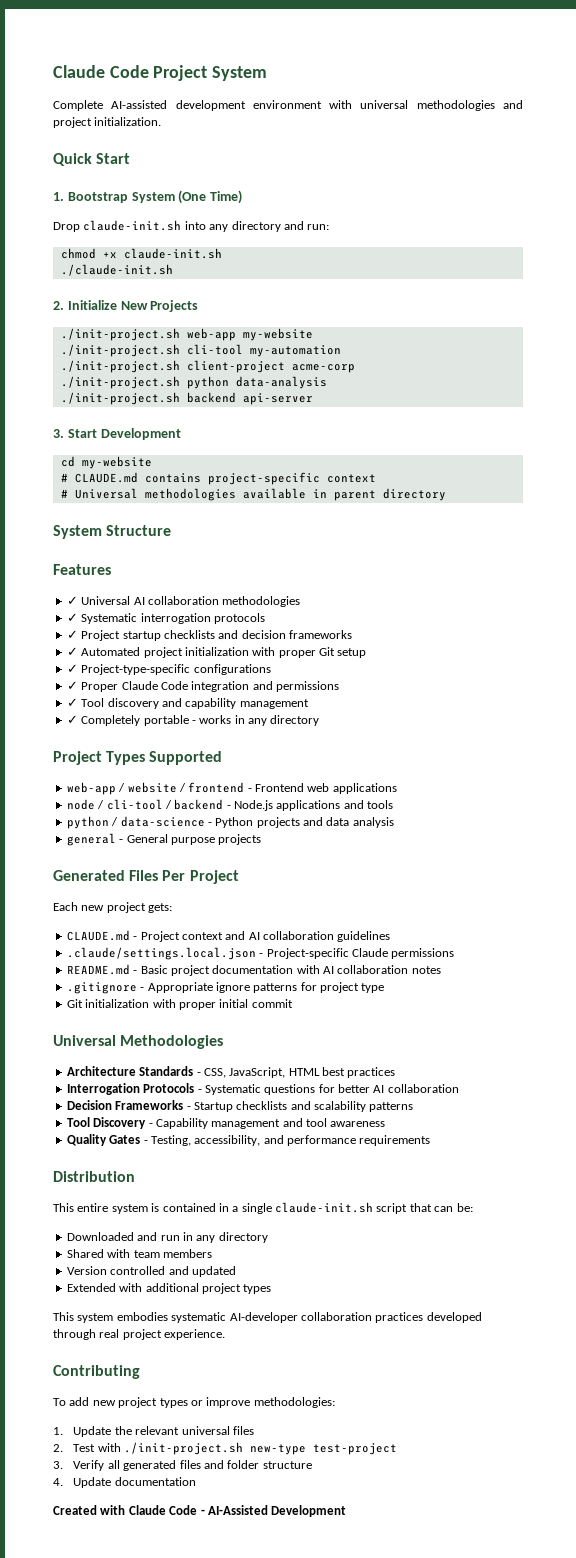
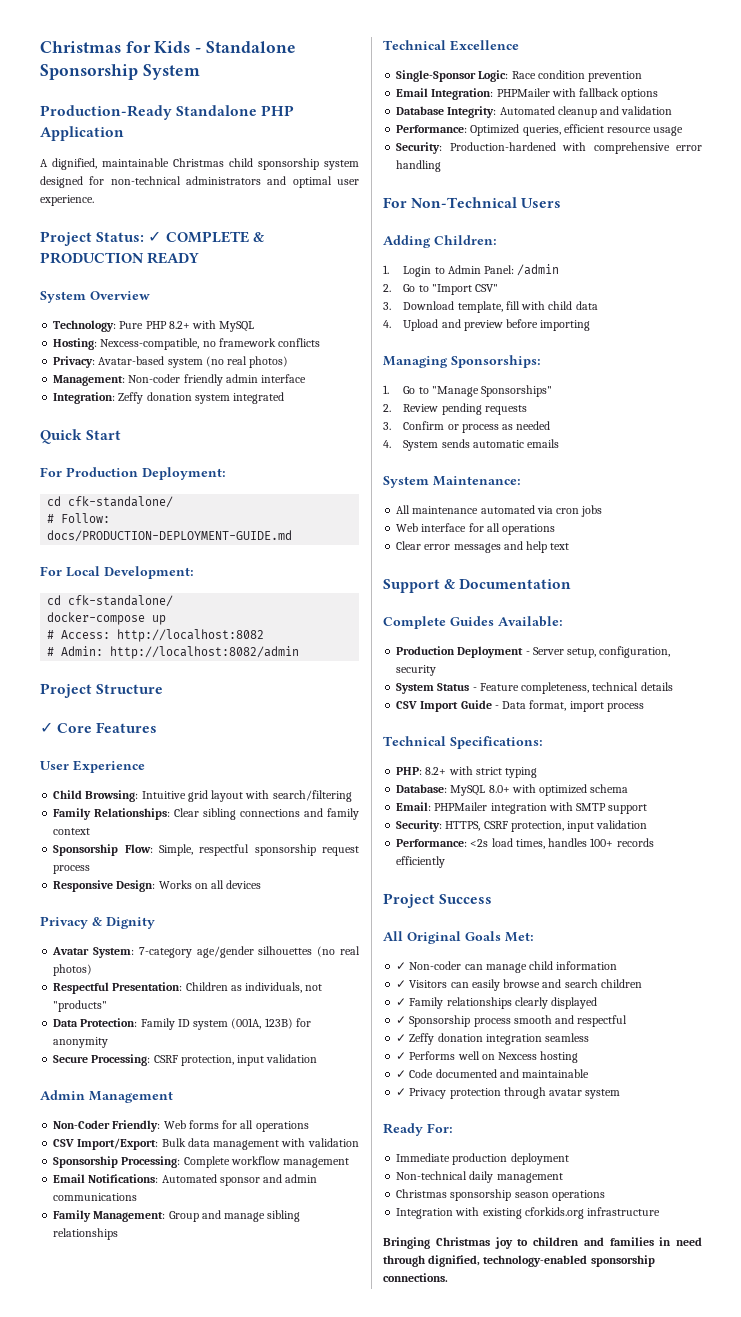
[53,65,268,81] [53,100,523,111] [53,117,162,128] [53,153,131,166] [53,190,243,204] [53,220,330,232] [60,248,222,259] [60,264,173,276] [53,300,199,312] [60,328,313,341] [60,344,341,357] [60,360,355,373] [60,376,327,389] [60,392,313,405] [53,428,181,440] [60,456,152,469] [60,472,376,485] [60,488,446,501] [53,525,172,539] [53,564,111,575] [66,596,301,607] [66,613,265,624] [66,630,352,641] [66,647,367,658] [66,664,271,675] [66,681,339,692] [66,698,309,709] [66,715,320,726] [53,751,223,765] [66,782,397,795] [66,799,394,811] [66,816,394,829] [66,833,262,846] [53,870,239,884] [53,902,173,913] [66,930,391,942] [66,947,455,960] [66,964,441,976] [66,982,385,994] [66,999,293,1010] [53,1035,224,1049] [66,1066,396,1078] [66,1083,459,1095] [66,1100,414,1112] [66,1117,386,1129] [66,1134,431,1146] [53,1171,135,1182] [53,1202,473,1214] [66,1232,268,1243] [66,1249,212,1258] [66,1266,236,1277] [66,1283,272,1294] [53,1312,482,1323] [53,1329,226,1340] [53,1365,140,1379] [53,1397,335,1408] [53,1426,254,1437] [53,1442,398,1455] [53,1460,312,1471] [53,1477,196,1488] [53,1505,347,1517] Claude Code Project System // Complete AI-assisted development environment with universal methodologies and project initialization. // Quick Start // 1. Bootstrap System (One Time) // Drop claude-init.sh into any directory and run: // chmod +x claude-init.sh // ./claude-init.sh // 2. Initialize New Projects // ./init-project.sh web-app my-website // ./init-project.sh cli-tool my-automation // ./init-project.sh client-project acme-corp // ./init-project.sh python data-analysis // ./init-project.sh backend api-server // 3. Start Development // cd my-website // # CLAUDE.md contains project-specific context // # Universal methodologies available in parent directory // System Structure // Features // ✓ Universal AI collaboration methodologies // ✓ Systematic interrogation protocols // ✓ Project startup checklists and decision frameworks // ✓ Automated project initialization with proper Git setup // ✓ Project-type-specific configurations // ✓ Proper Claude Code integration and permissions // ✓ Tool discovery and capability management // ✓ Completely portable - works in any directory // Project Types Supported // web-app / website / frontend - Frontend web applications // node / cli-tool / backend - Node.js applications and tools // python / data-science - Python projects and data analysis // general - General purpose projects // Generated Files Per Project // Each new project gets: // CLAUDE.md - Project context and AI collaboration guidelines // .claude/settings.local.json - Project-specific Claude permissions // README.md - Basic project documentation with AI collaboration notes // .gitignore - Appropriate ignore patterns for project type // Git initialization with proper initial commit // Universal Methodologies // Architecture Standards - CSS, JavaScript, HTML best practices // Interrogation Protocols - Systematic questions for better AI collaboration // Decision Frameworks - Startup checklists and scalability patterns // Tool Discovery - Capability management and tool awareness // Quality Gates - Testing, accessibility, and performance requirements // Distribution // This entire system is contained in a single claude-init.sh script that can be: // Downloaded and run in any directory // Shared with team members // Version controlled and updated // Extended with additional project types // This system embodies systematic AI-developer collaboration practices developed through real project experience. // Contributing // To add new project types or improve methodologies: // 1. Update the relevant universal files // 2. Test with ./init-project.sh new-type test-project // 3. Verify all generated files and folder structure // 4. Update documentation // Created with Claude Code - AI-Assisted Development -> [40,41,296,53] [40,64,200,80] [40,105,295,120] [40,126,124,141] [40,158,359,170] [40,176,360,188] [40,195,94,206] [40,231,264,246] [40,252,200,264] [40,291,150,303] [53,320,255,332] [53,338,321,350] [53,356,289,368] [53,374,307,386] [53,392,285,404] [40,429,122,444] [40,467,226,480] [47,496,174,508] [47,513,111,523] [47,530,293,542] [40,566,194,579] [47,595,174,607] [47,612,167,625] [47,629,265,642] [47,646,300,659] [40,683,164,698] [40,722,158,733] [40,760,145,773] [53,790,352,802] [53,808,360,820] [53,828,91,835] [53,844,360,856] [53,865,91,874] [53,880,262,892] [40,916,155,929] [52,946,361,958] [53,964,93,976] [53,982,323,994] [53,1000,108,1012] [53,1018,311,1030] [53,1037,109,1048] [53,1054,318,1066] [40,1090,173,1103] [53,1120,309,1132] [53,1138,359,1150] [53,1156,350,1168] [53,1174,318,1186] [53,1193,138,1201] [53,1210,301,1222] [53,1228,119,1240] [383,40,519,51] [396,70,643,82] [396,88,659,100] [396,106,673,118] [396,124,684,136] [396,142,702,154] [396,160,442,172] [383,197,562,208] [383,235,497,248] [383,264,560,277] [383,284,499,295] [383,301,598,313] [383,319,591,331] [383,355,541,368] [383,385,553,397] [383,403,527,415] [383,421,551,433] [383,439,560,451] [383,476,521,488] [396,505,603,517] [396,523,556,535] [396,541,570,553] [383,579,572,593] [383,616,563,629] [396,646,671,658] [396,665,437,676] [396,682,673,694] [396,700,644,712] [383,736,543,749] [396,766,538,778] [396,784,629,796] [396,802,648,814] [396,820,648,832] [396,838,654,849] [396,856,446,868] [383,893,493,908] [383,931,534,944] [396,961,618,973] [396,979,642,991] [396,997,598,1009] [396,1015,628,1027] [396,1033,590,1045] [396,1051,579,1063] [396,1069,590,1078] [396,1087,621,1099] [383,1123,453,1136] [396,1153,569,1165] [396,1171,563,1183] [396,1189,605,1201] [396,1207,661,1219] [383,1237,702,1249] [383,1255,655,1267] [383,1273,448,1282] Christmas for Kids - Standalone Sponsorship System // Production-Ready Standalone PHP Application // A dignified, maintainable Christmas child sponsorship system designed for non-technical administrators and optimal user experience. // Project Status: ✓ COMPLETE & PRODUCTION READY // System Overview // Technology: Pure PHP 8.2+ with MySQL // Hosting: Nexcess-compatible, no framework conflicts // Privacy: Avatar-based system (no real photos) // Management: Non-coder friendly admin interface // Integration: Zeffy donation system integrated // Quick Start // For Production Deployment: // cd cfk-standalone/ // # Follow: docs/PRODUCTION-DEPLOYMENT-GUIDE.md // For Local Development: // cd cfk-standalone/ // docker-compose up // # Access: http://localhost:8082 // # Admin: http://localhost:8082/admin // Project Structure // ✓ Core Features // User Experience // Child Browsing: Intuitive grid layout with search/filtering // Family Relationships: Clear sibling connections and family context // Sponsorship Flow: Simple, respectful sponsorship request process // Responsive Design: Works on all devices // Privacy & Dignity // Avatar System: 7-category age/gender silhouettes (no real photos) // Respectful Presentation: Children as individuals, not "products" // Data Protection: Family ID system (001A, 123B) for anonymity // Secure Processing: CSRF protection, input validation // Admin Management // Non-Coder Friendly: Web forms for all operations // CSV Import/Export: Bulk data management with validation // Sponsorship Processing: Complete workflow management // Email Notifications: Automated sponsor and admin communications // Family Management: Group and manage sibling relationships // Technical Excellence // Single-Sponsor Logic: Race condition prevention // Email Integration: PHPMailer with fallback options // Database Integrity: Automated cleanup and validation // Performance: Optimized queries, efficient resource usage // Security: Production-hardened with comprehensive error handling // For Non-Technical Users // Adding Children: // 1. Login to Admin Panel: /admin // 2. Go to "Import CSV" // 3. Download template, fill with child data // 4. Upload and preview before importing // Managing Sponsorships: // 1. Go to "Manage Sponsorships" // 2. Review pending requests // 3. Confirm or process as needed // 4. System sends automatic emails // System Maintenance: // All maintenance automated via cron jobs // Web interface for all operations // Clear error messages and help text // Support & Documentation // Complete Guides Available: // Production Deployment - Server setup, configuration, security // System Status - Feature completeness, technical details // CSV Import Guide - Data format, import process // Technical Specifications: // PHP: 8.2+ with strict typing // Database: MySQL 8.0+ with optimized schema // Email: PHPMailer integration with SMTP support // Security: HTTPS, CSRF protection, input validation // Performance: <2s load times, handles 100+ records efficiently // Project Success // All Original Goals Met: // ✓ Non-coder can manage child information // ✓ Visitors can easily browse and search children // ✓ Family relationships clearly displayed // ✓ Sponsorship process smooth and respectful // ✓ Zeffy donation integration seamless // ✓ Performs well on Nexcess hosting // ✓ Code documented and maintainable // ✓ Privacy protection through avatar system // Ready For: // Immediate production deployment // Non-technical daily management // Christmas sponsorship season operations // Integration with existing cforkids.org infrastructure // Bringing Christmas joy to children and families in need through dignified, technology-enabled sponsorship connections.

